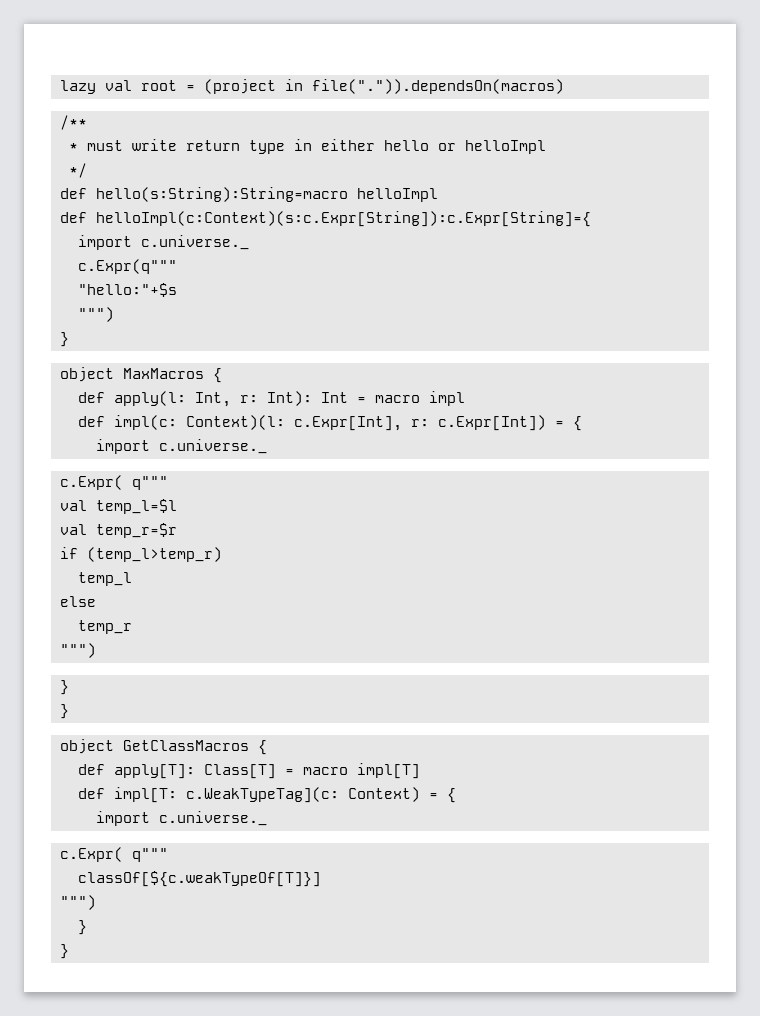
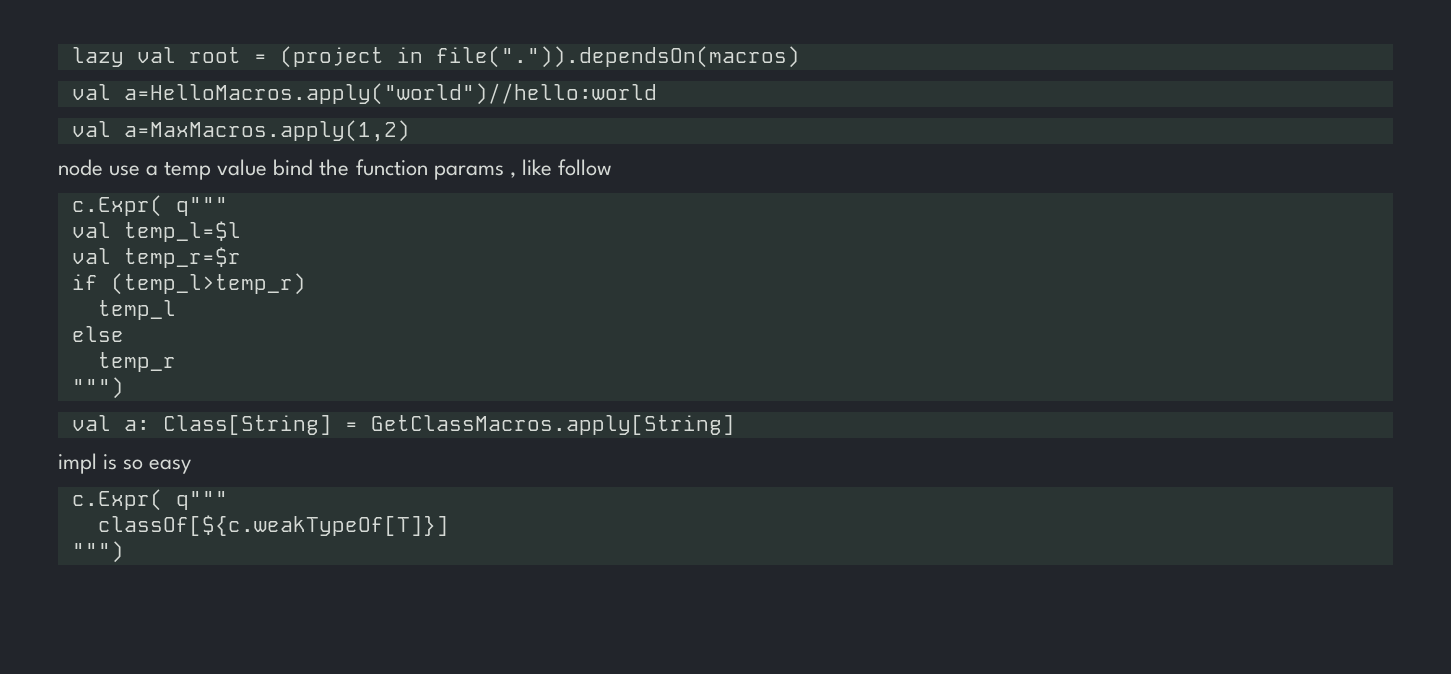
[60,115,88,130] [69,139,547,154] [69,163,88,178] [60,187,439,202] [60,211,592,227] [78,235,250,250] [78,259,178,274] [78,283,178,297] [78,307,115,322] [60,332,70,347] [60,367,223,383] [78,391,466,407] [78,415,583,431] [96,439,268,454] /** // * must write return type in either hello or helloImpl // */ // def hello(s:String):String=macro helloImpl // def helloImpl(c:Context)(s:c.Expr[String]):c.Expr[String]={ // import c.universe._ // c.Expr(q""" // "hello:"+$s // """) // } // object MaxMacros { // def apply(l: Int, r: Int): Int = macro impl // def impl(c: Context)(l: c.Expr[Int], r: c.Expr[Int]) = { // import c.universe._ -> [71,83,657,105] [71,120,410,142] [58,159,612,180] val a=HelloMacros.apply("world")//hello:world // val a=MaxMacros.apply(1,2) // node use a temp value bind the function params , like follow
[60,680,70,695] [60,704,70,719] [60,739,268,755] [78,763,421,779] [78,787,457,803] [96,811,268,826] } // } // object GetClassMacros { // def apply[T]: Class[T] = macro impl[T] // def impl[T: c.WeakTypeTag](c: Context) = { // import c.universe._ -> [71,415,735,435] [58,453,192,474] val a: Class[String] = GetClassMacros.apply[String] // impl is so easy
[78,920,88,935] [60,944,70,959] // } // } -> (124, 552) none

